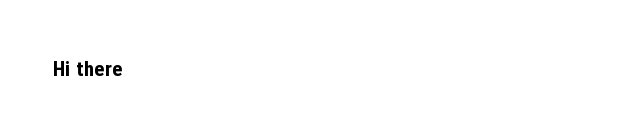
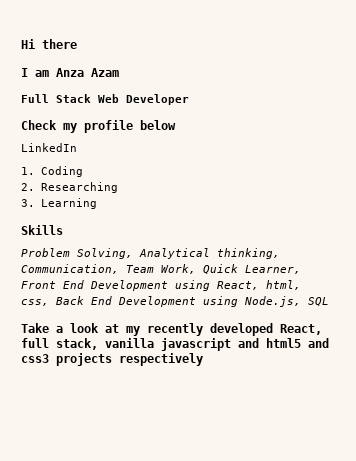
(123, 68) none -> [21,68,119,77] [21,94,189,105] [21,120,176,133] [21,143,77,152] [21,166,83,177] [21,182,118,193] [21,198,97,209] [21,225,63,235] [21,248,280,259] [21,264,301,274] [21,280,301,291] [21,296,329,307] [21,323,322,336] [21,338,329,351] [21,353,203,366] // I am Anza Azam // Full Stack Web Developer // Check my profile below // LinkedIn // 1. Coding // 2. Researching // 3. Learning // Skills // Problem Solving, Analytical thinking, Communication, Team Work, Quick Learner, Front End Development using React, html, css, Back End Development using Node.js, SQL // Take a look at my recently developed React, full stack, vanilla javascript and html5 and css3 projects respectively

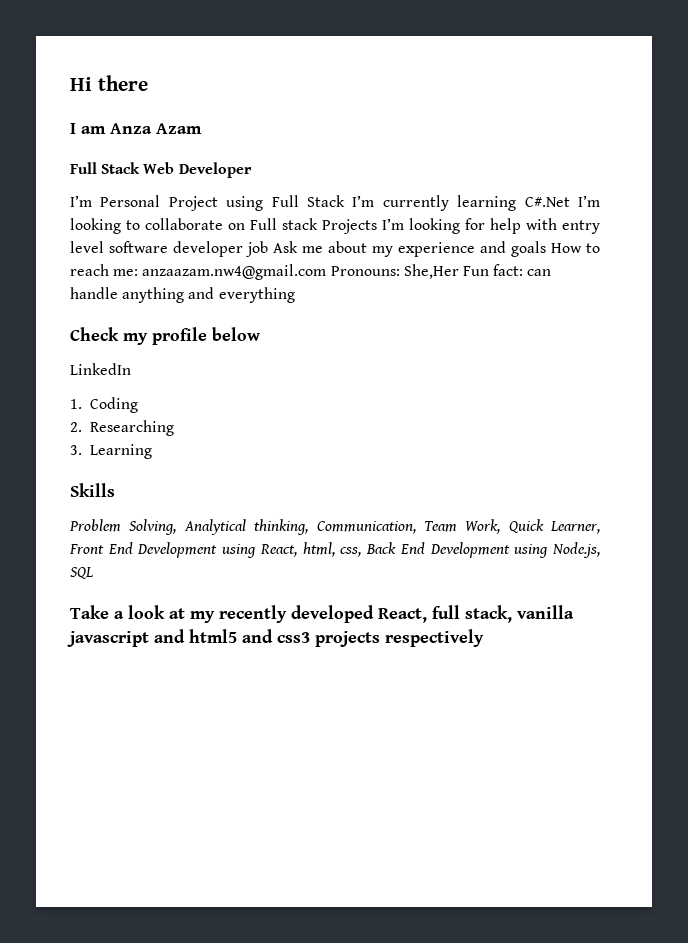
(189, 99) none -> [70,195,600,211] [70,218,600,234] [70,241,600,257] [70,264,552,280] [70,287,295,303] // I’m Personal Project using Full Stack I’m currently learning C#.Net I’m looking to collaborate on Full stack Projects I’m looking for help with entry level software developer job Ask me about my experience and goals How to reach me: anzaazam.nw4@gmail.com Pronouns: She,Her Fun fact: can handle anything and everything

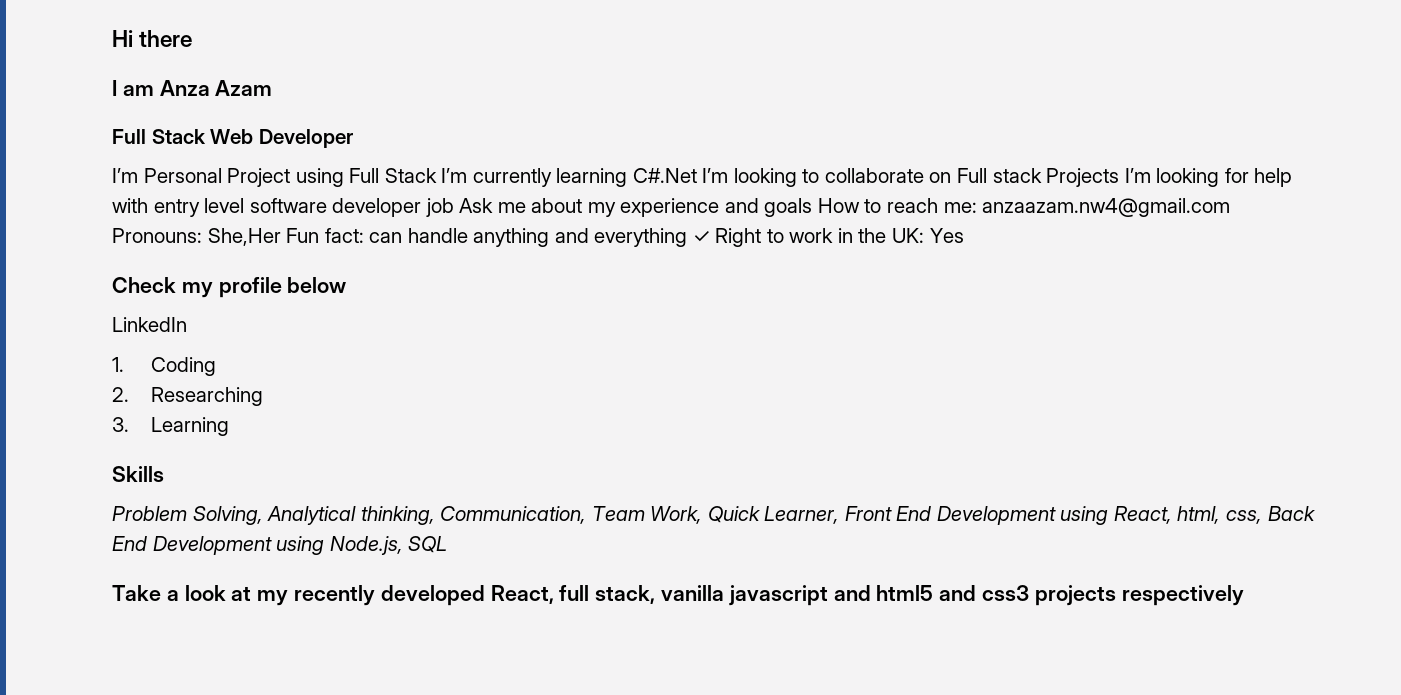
(295, 295) none -> [692,228,964,247] ✓ Right to work in the UK: Yes

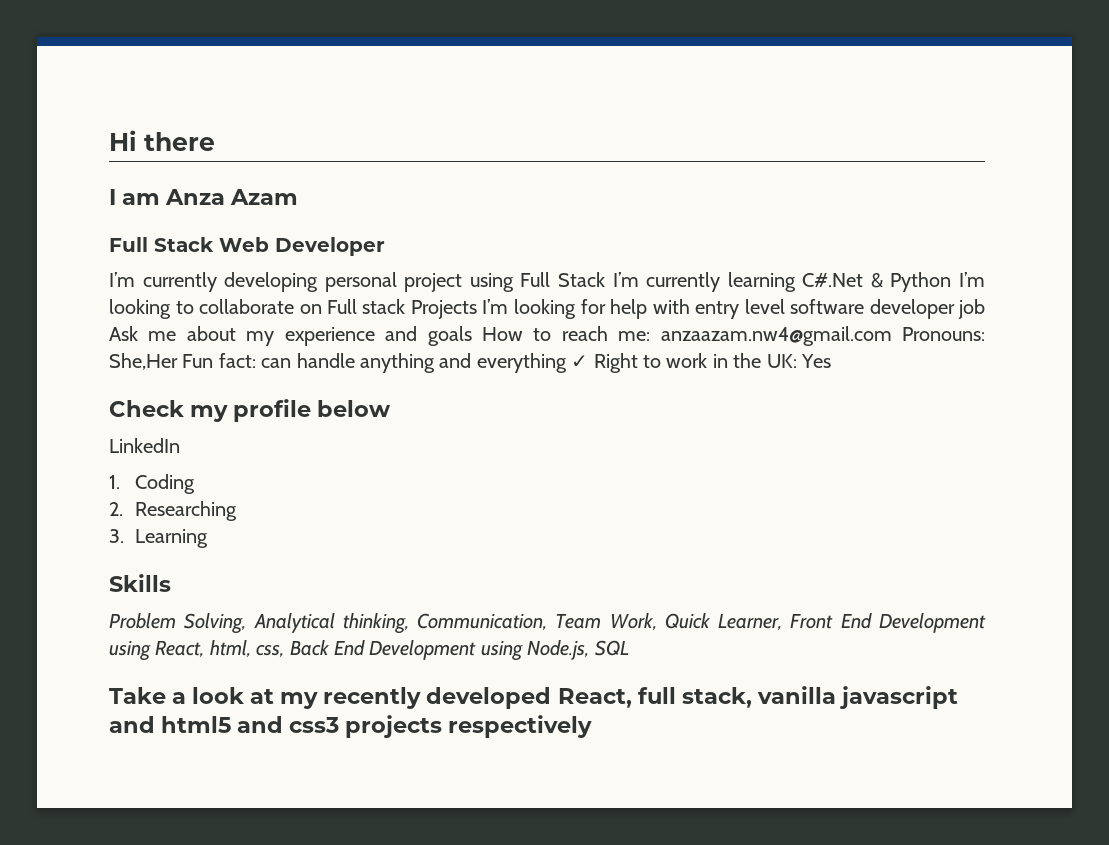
[143,168,291,187] Personal Project -> [142,272,463,292] currently developing personal project
(697, 175) none -> [870,272,952,292] & Python

